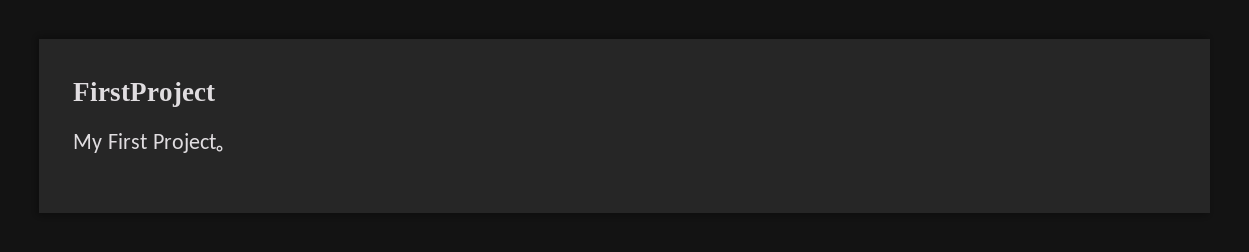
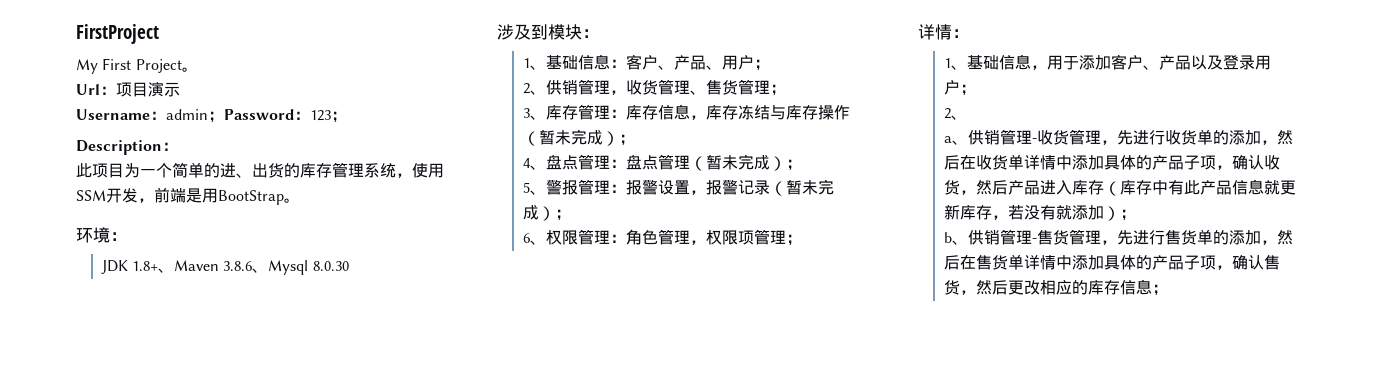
(238, 148) none -> [76,82,180,97] [76,109,347,123] [76,140,178,155] [76,162,444,178] [76,187,300,205] [76,227,127,243] [100,260,349,275] [497,24,599,40] [522,54,770,71] [522,79,786,96] [522,104,850,120] [522,129,635,146] [522,154,802,171] [522,179,834,196] [522,205,571,221] [522,229,802,246] [918,24,969,40] [943,54,1271,70] [943,80,976,96] [943,108,967,120] [943,129,1293,145] [943,154,1280,170] [943,179,1296,196] [943,204,1136,221] [943,229,1293,245] [943,254,1280,270] [943,279,1168,296] // Url：项目演示 // Username：admin；Password：123； // Description： // 此项目为一个简单的进、出货的库存管理系统，使用SSM开发，前端是用BootStrap。 // 环境： // JDK 1.8+、Maven 3.8.6、Mysql 8.0.30 // 涉及到模块： // 1、基础信息：客户、产品、用户； // 2、供销管理，收货管理、售货管理； // 3、库存管理：库存信息，库存冻结与库存操作（暂未完成）； // 4、盘点管理：盘点管理（暂未完成）； // 5、警报管理：报警设置，报警记录（暂未完成）； // 6、权限管理：角色管理，权限项管理； // 详情： // 1、基础信息，用于添加客户、产品以及登录用户； // 2、 // a、供销管理-收货管理，先进行收货单的添加，然后在收货单详情中添加具体的产品子项，确认收货，然后产品进入库存（库存中有此产品信息就更新库存，若没有就添加）； // b、供销管理-售货管理，先进行售货单的添加，然后在售货单详情中添加具体的产品子项，确认售货，然后更改相应的库存信息；

